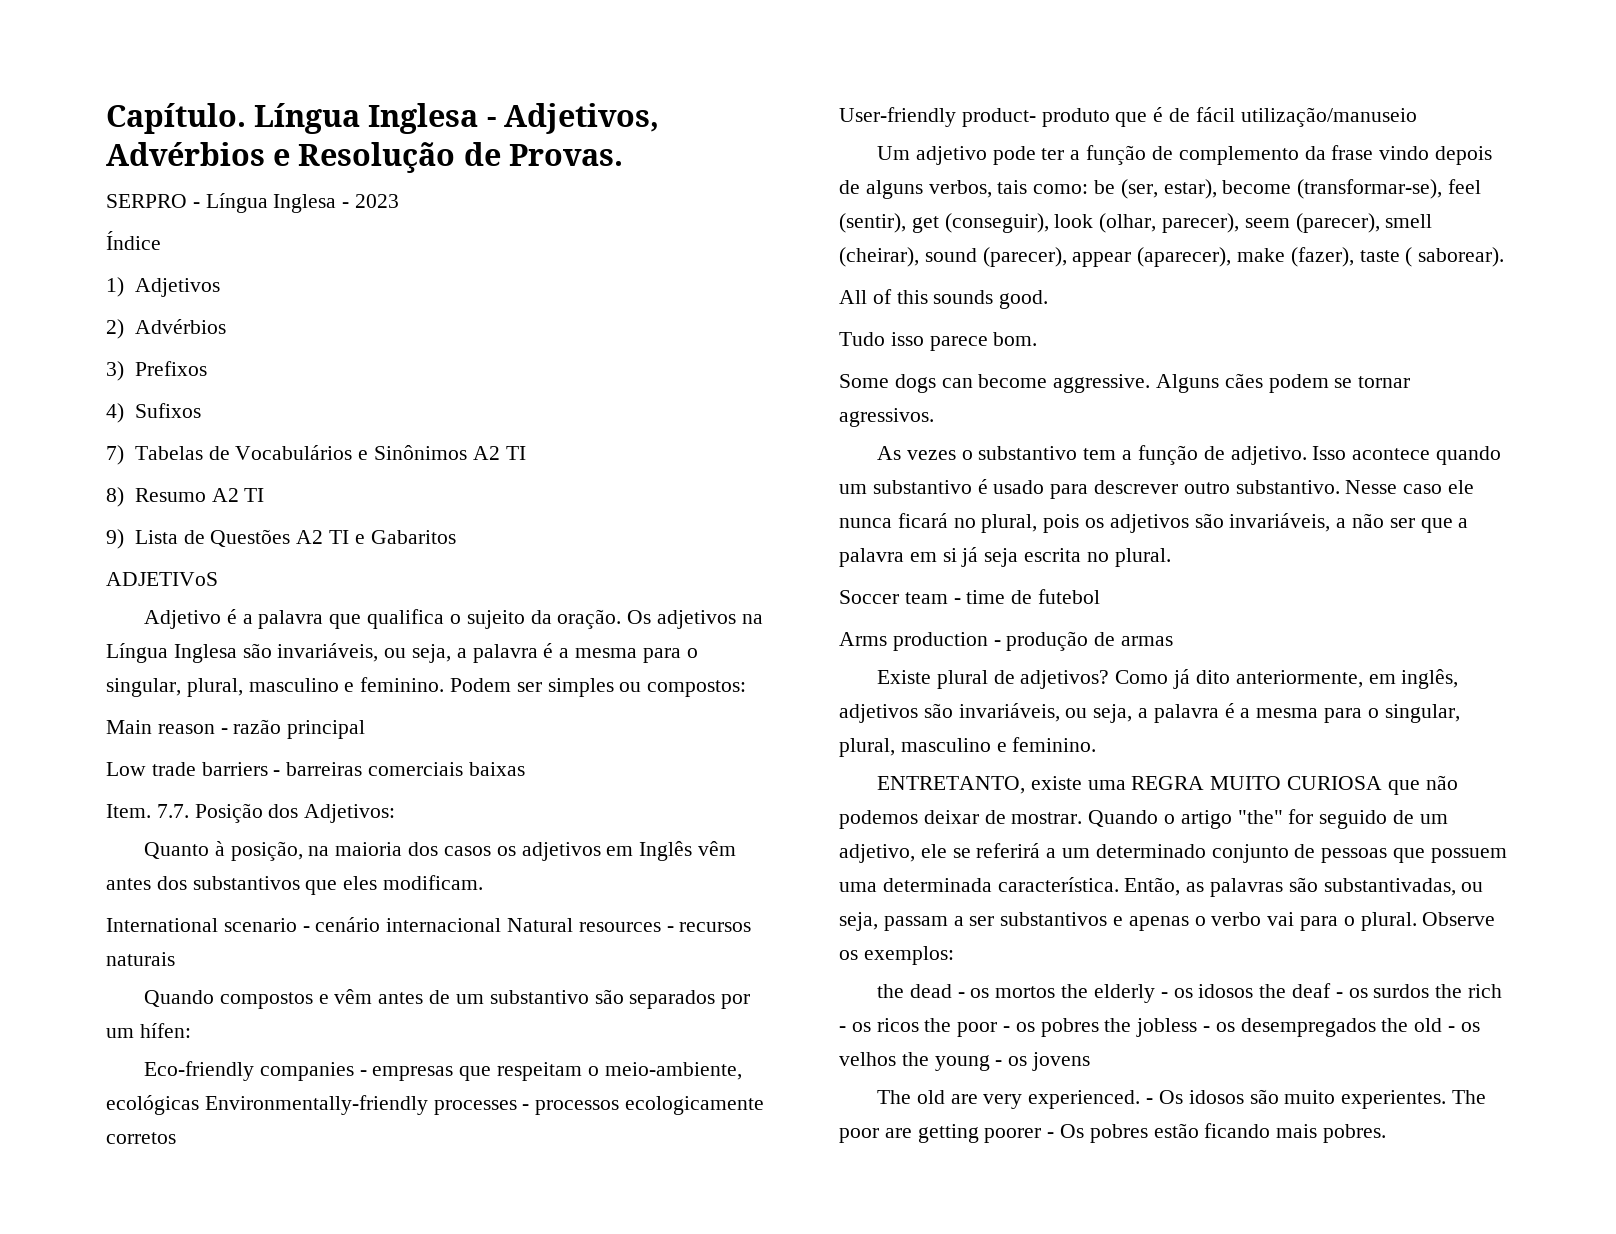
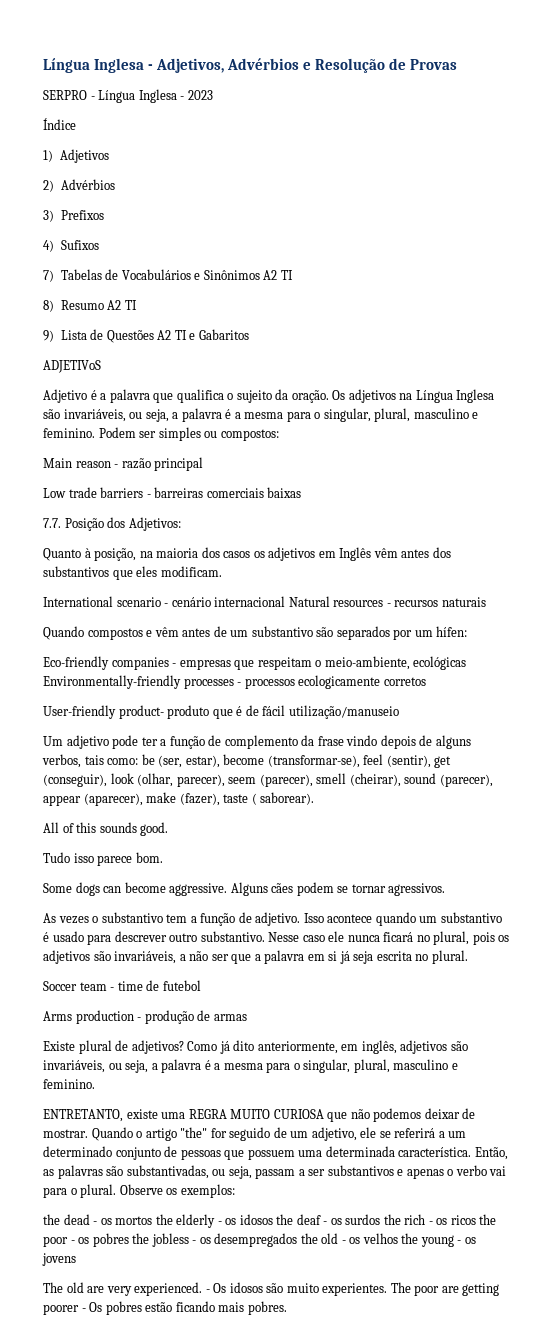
[106,103,246,134] Capítulo. -> (43, 65) none
[508,144,623,166] Provas. -> [410,59,458,70] Provas
[106,804,151,818] Item. -> (302, 492) none

